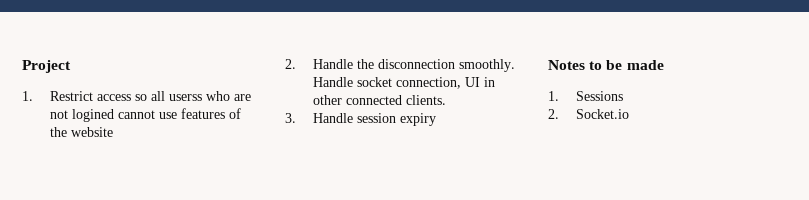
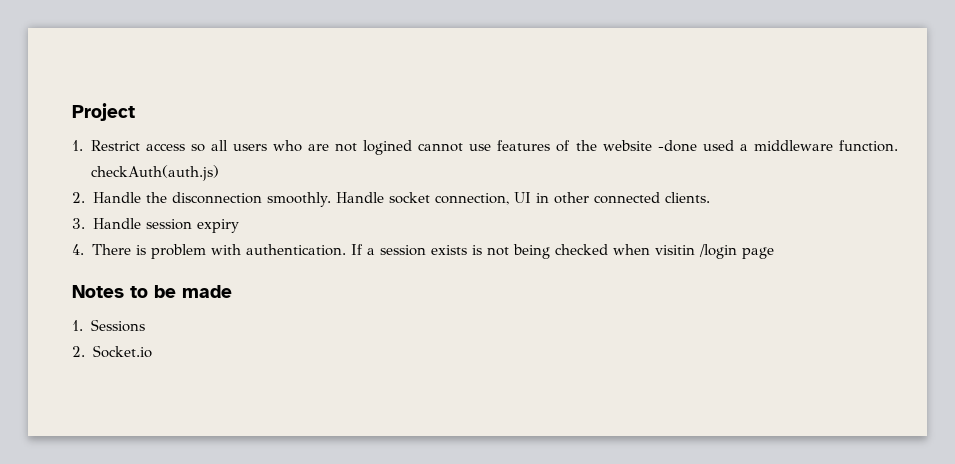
[168,94,202,101] userss -> [232,144,267,151] users
(113, 132) none -> [657,140,898,152] [90,165,219,181] -done used a middleware function. checkAuth(auth.js)
(436, 119) none -> [72,244,774,259] // 4. There is problem with authentication. If a session exists is not being checked when visitin /login page

